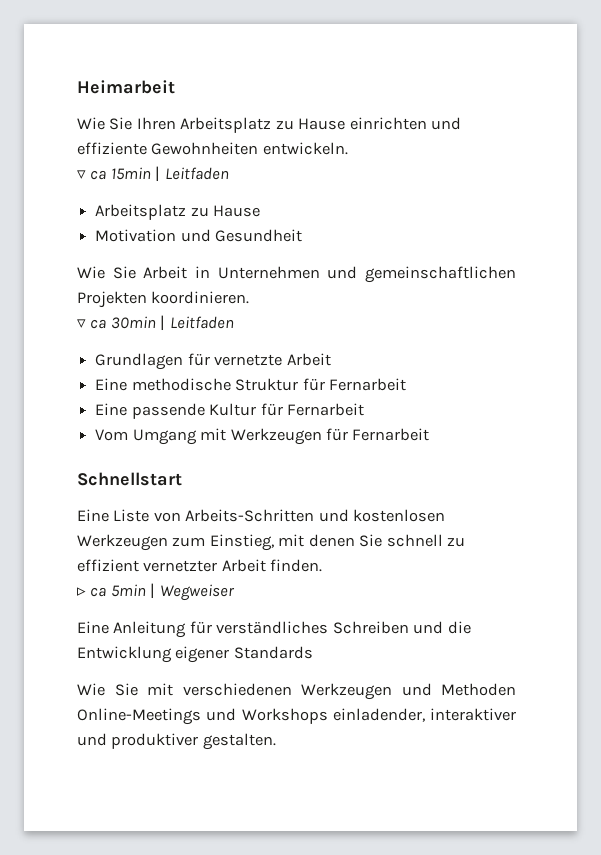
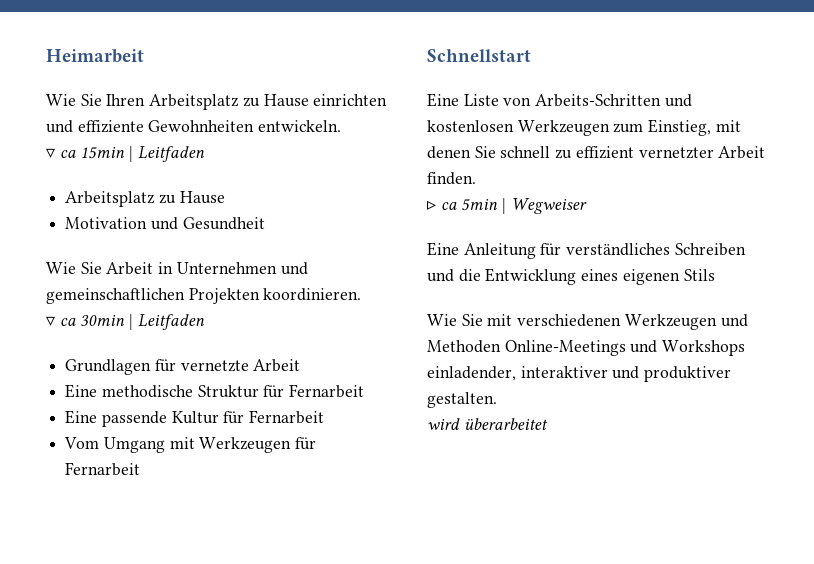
[175,646,313,663] eigener Standards -> [581,269,715,285] eines eigenen Stils
(276, 741) none -> [427,418,548,430] // wird überarbeitet

